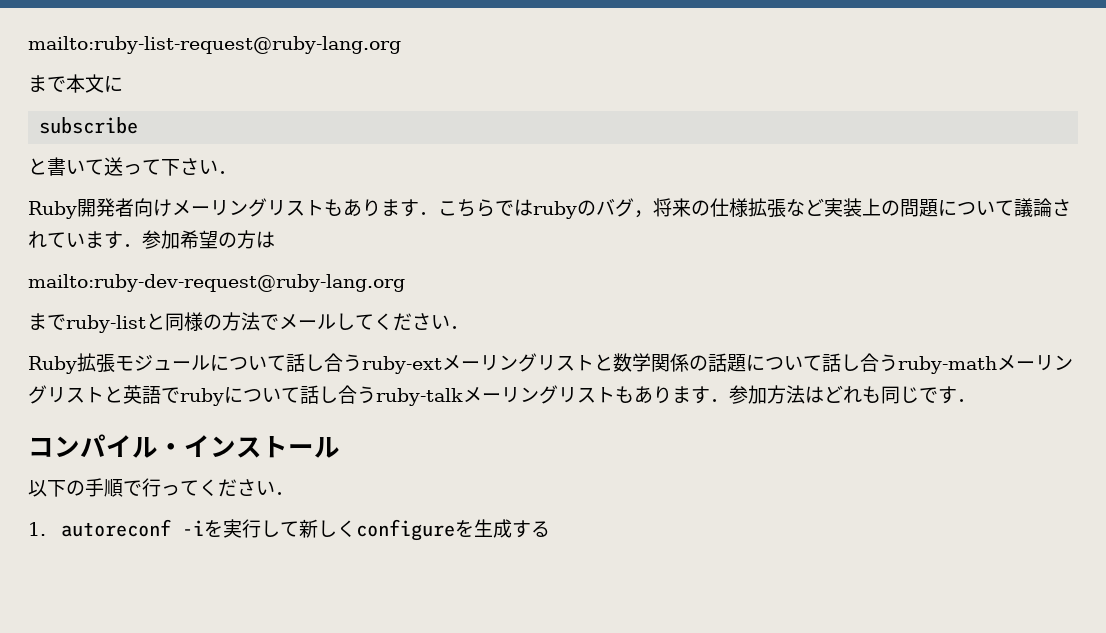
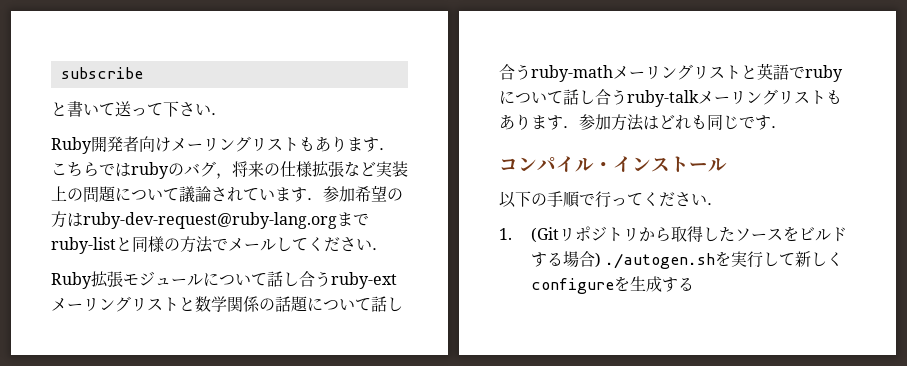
[28,36,401,54] [28,74,123,93] mailto:ruby-list-request@ruby-lang.org // まで本文に // -> (60, 73) none
[28,274,405,292] // mailto:ruby-dev-request@ruby-lang.org // -> [83,212,337,229] ruby-dev-request@ruby-lang.org
[61,519,205,537] autoreconf -i -> [530,226,847,243] [530,251,716,269] (Gitリポジトリから取得したソースをビルドする場合) ./autogen.sh

